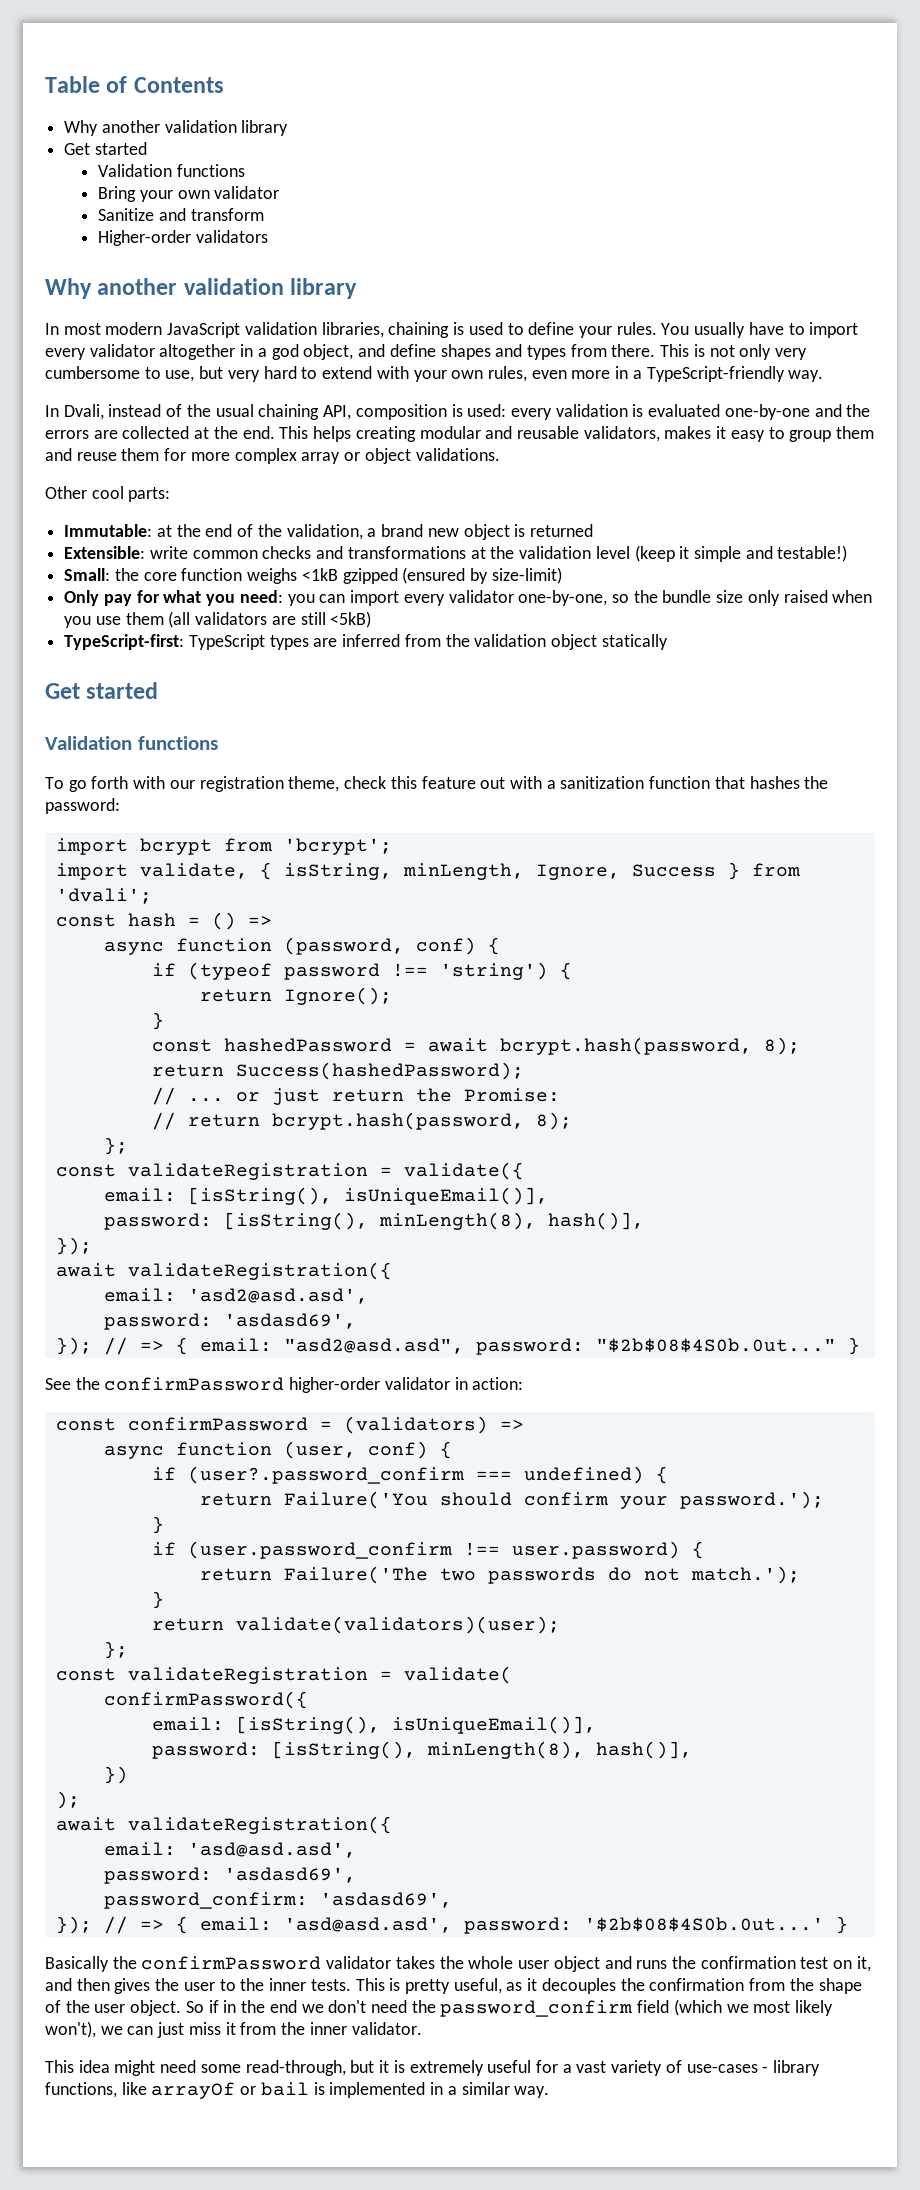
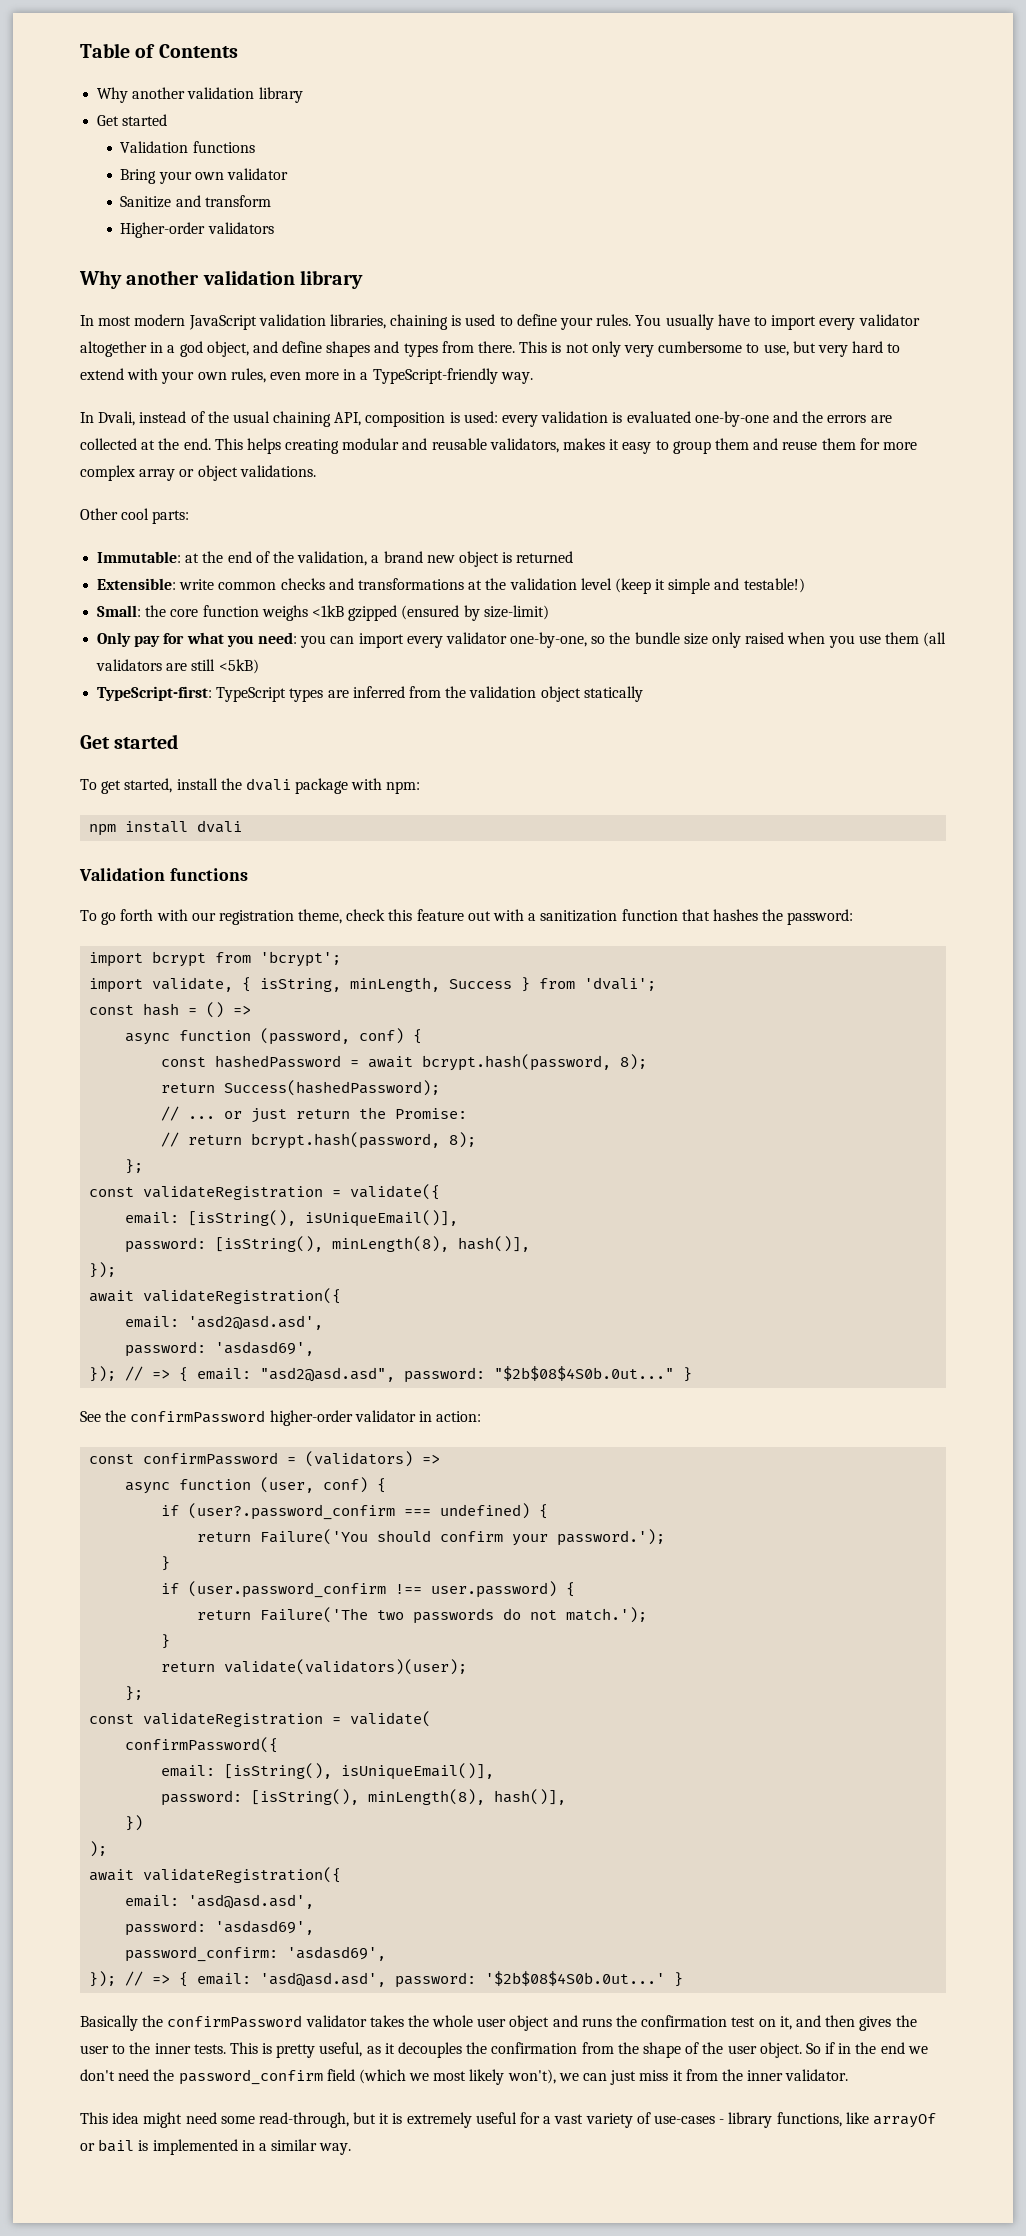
(159, 690) none -> [80,778,421,794] [89,820,243,836] // To get started, install the dvali package with npm: // npm install dvali
[535,864,620,880] Ignore, -> (441, 984) none
[151,962,572,980] [199,987,392,1005] [151,1012,164,1030] // if (typeof password !== 'string') { // return Ignore(); // } -> (423, 1036) none

